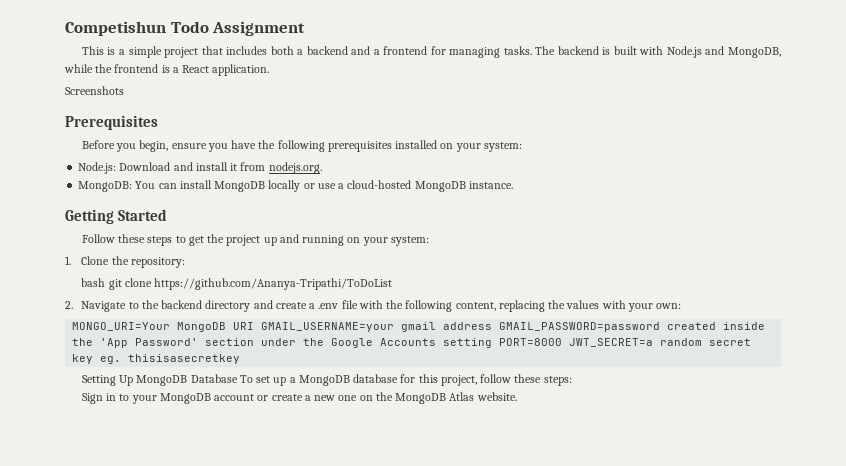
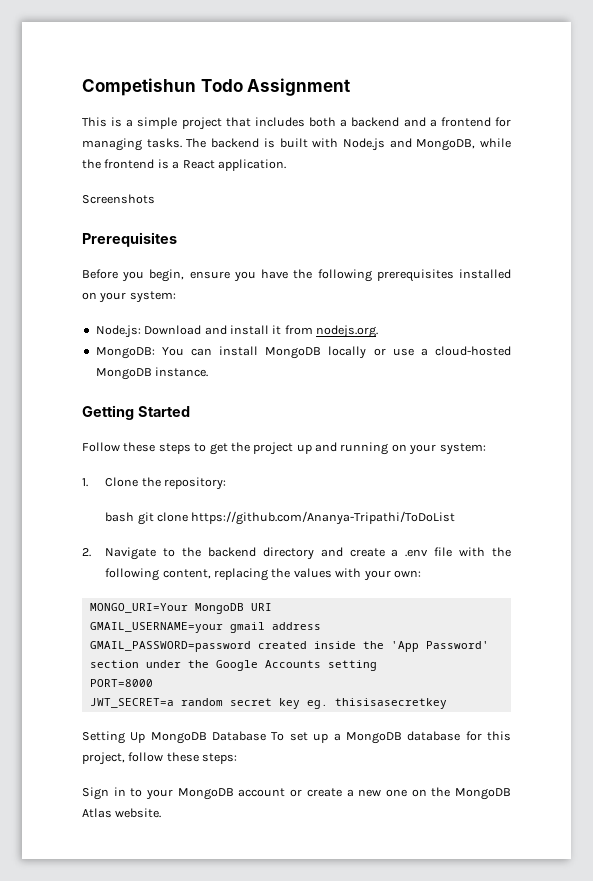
(255, 326) none -> (272, 607) //
(493, 326) none -> (321, 626) //
(493, 343) none -> (377, 665) //
(563, 342) none -> (153, 683) //

